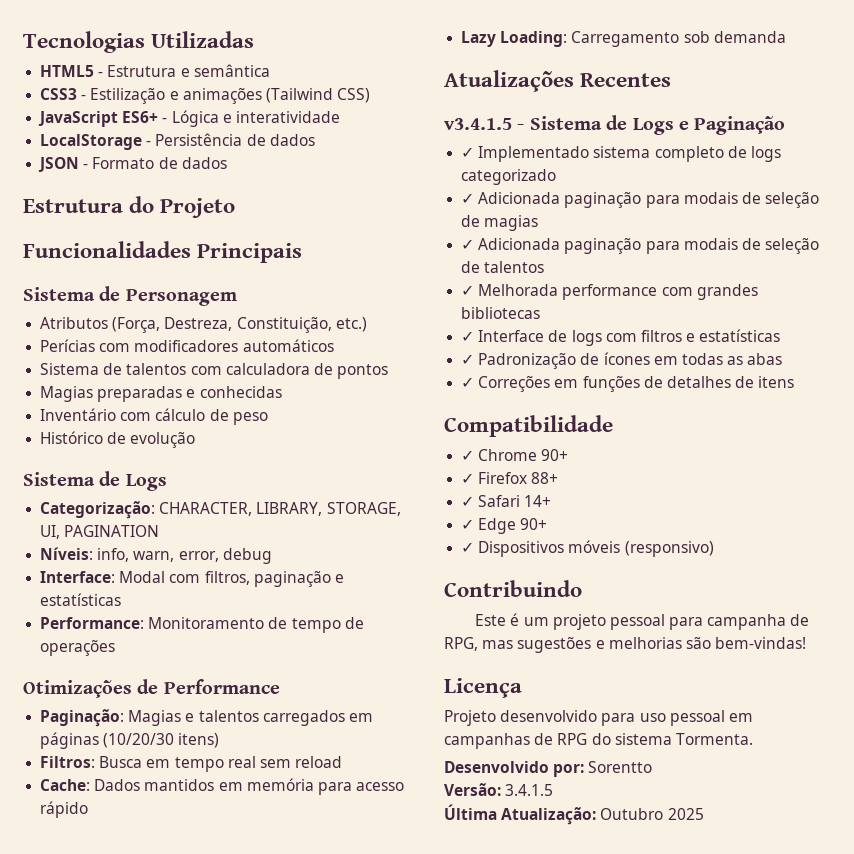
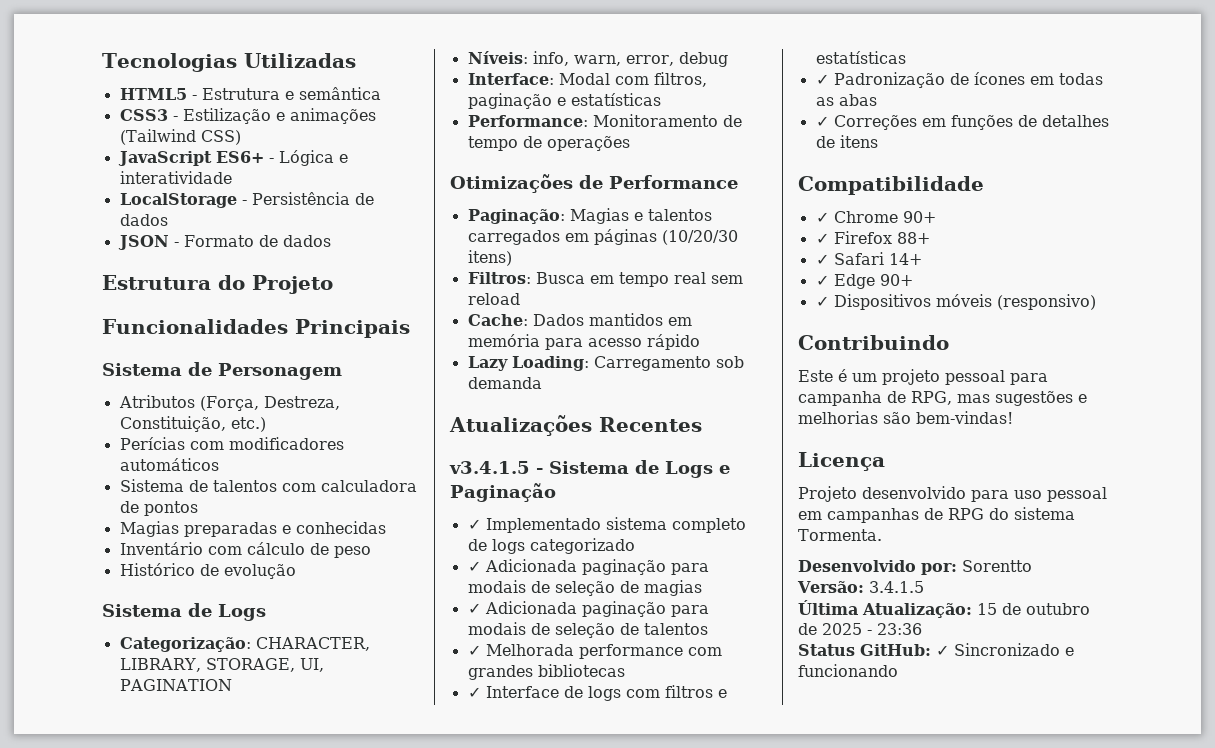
[600,808,704,820] Outubro 2025 -> [977,603,1090,615] [798,623,922,635] [798,643,1074,656] [798,664,898,677] 15 de outubro de 2025 - 23:36 // Status GitHub: ✓ Sincronizado e funcionando

